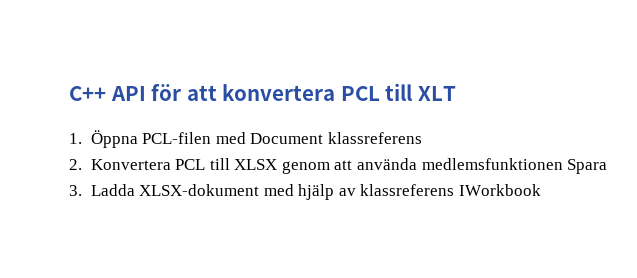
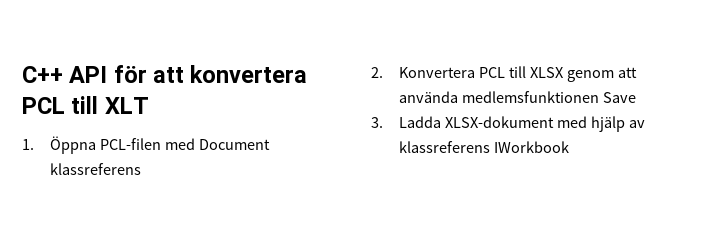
[567,159,608,174] Spara -> [603,92,637,103] Save

